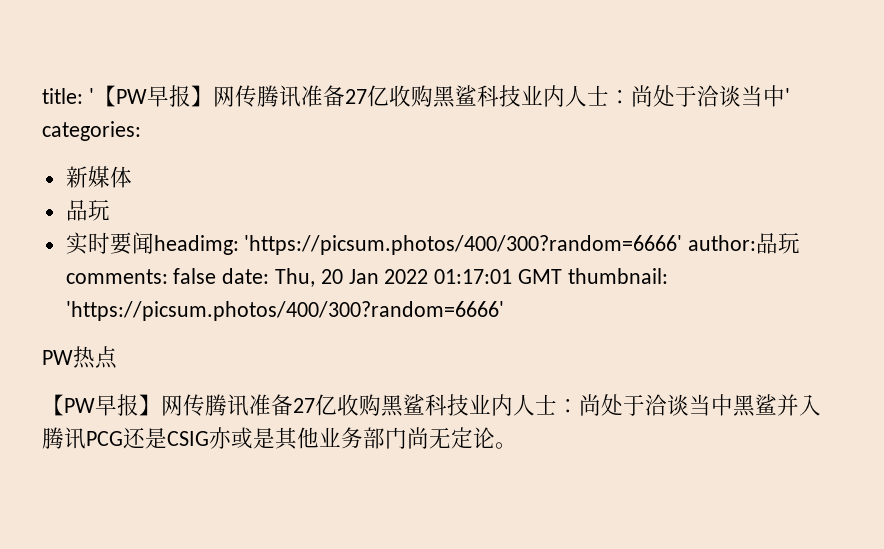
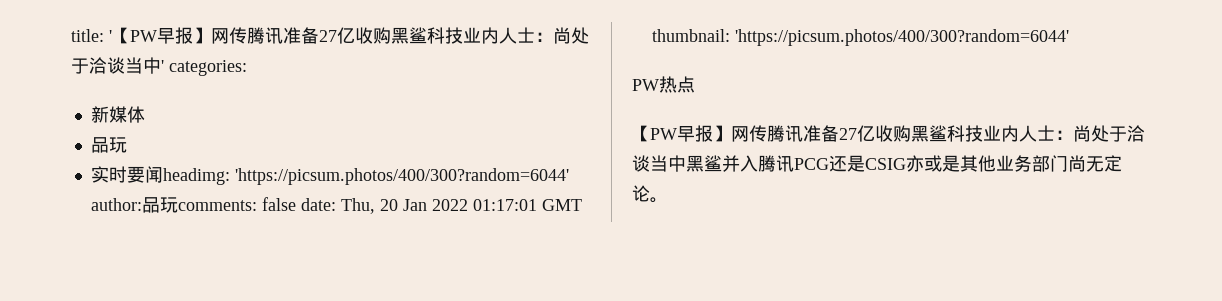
[244,235,683,255] 'https://picsum.photos/400/300?random=6666' -> [234,168,569,185] 'https://picsum.photos/400/300?random=6044'
[65,301,504,321] 'https://picsum.photos/400/300?random=6666' -> [734,29,1069,46] 'https://picsum.photos/400/300?random=6044'

